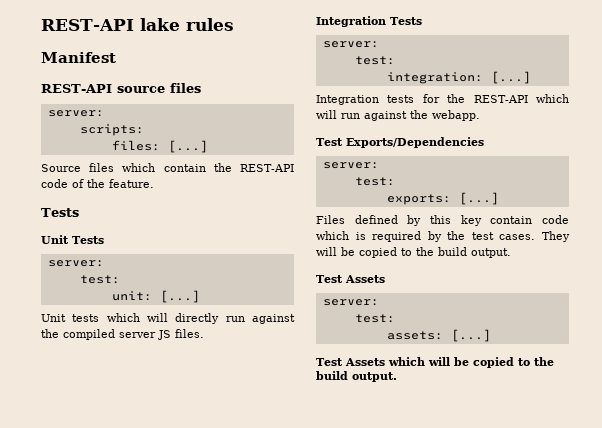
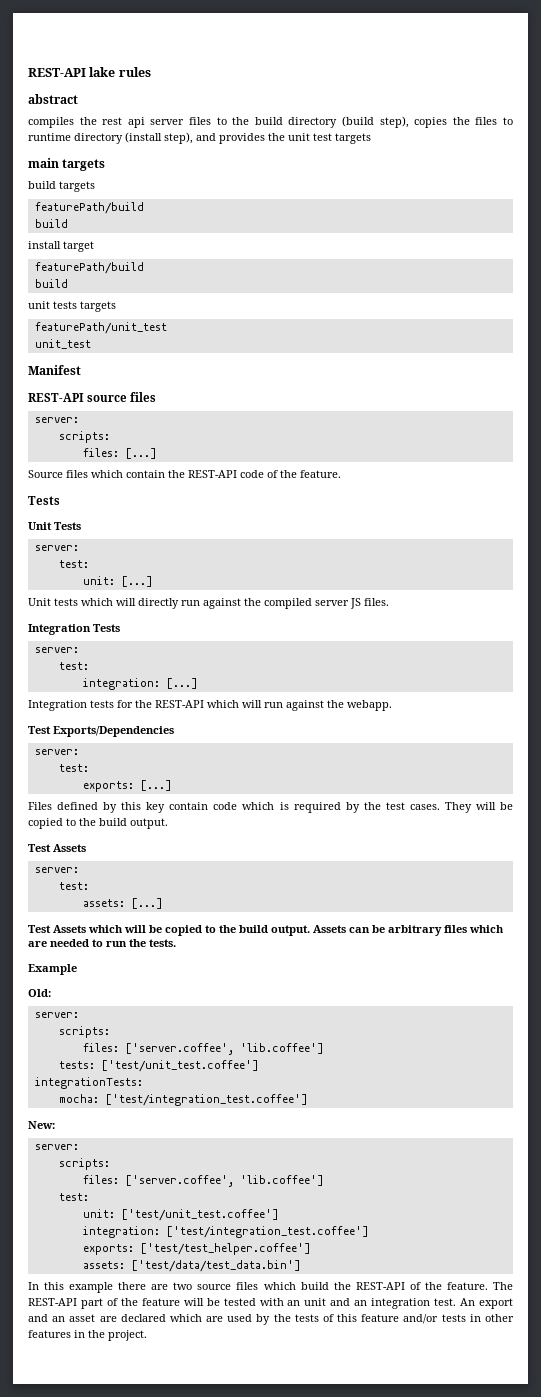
(234, 24) none -> [28,94,78,104] [28,116,514,128] [28,132,371,144] [28,158,106,171] [28,181,95,192] [34,202,144,214] [34,219,68,228] [28,241,94,252] [34,262,144,274] [34,279,68,288] [28,301,116,312] [34,322,167,334] [34,339,91,349] // abstract // compiles the rest api server files to the build directory (build step), copies the files to runtime directory (install step), and provides the unit test targets // main targets // build targets // featurePath/build // build // install target // featurePath/build // build // unit tests targets // featurePath/unit_test // unit_test
(397, 377) none -> [313,925,504,936] [28,939,176,947] [28,964,77,975] [28,989,51,997] [34,1012,79,1018] [58,1026,110,1038] [82,1043,324,1055] [58,1060,259,1072] [34,1077,143,1089] [58,1094,308,1106] [28,1121,55,1129] [34,1144,79,1150] [58,1158,110,1170] [82,1175,324,1187] [58,1193,89,1201] [82,1209,279,1221] [82,1226,369,1238] [82,1243,311,1255] [82,1260,301,1272] [28,1282,513,1293] [28,1298,513,1309] [28,1314,515,1325] [28,1330,147,1341] Assets can be arbitrary files which are needed to run the tests. // Example // Old: // server: // scripts: // files: ['server.coffee', 'lib.coffee'] // tests: ['test/unit_test.coffee'] // integrationTests: // mocha: ['test/integration_test.coffee'] // New: // server: // scripts: // files: ['server.coffee', 'lib.coffee'] // test: // unit: ['test/unit_test.coffee'] // integration: ['test/integration_test.coffee'] // exports: ['test/test_helper.coffee'] // assets: ['test/data/test_data.bin'] // In this example there are two source files which build the REST-API of the feature. The REST-API part of the feature will be tested with an unit and an integration test. An export and an asset are declared which are used by the tests of this feature and/or tests in other features in the project.

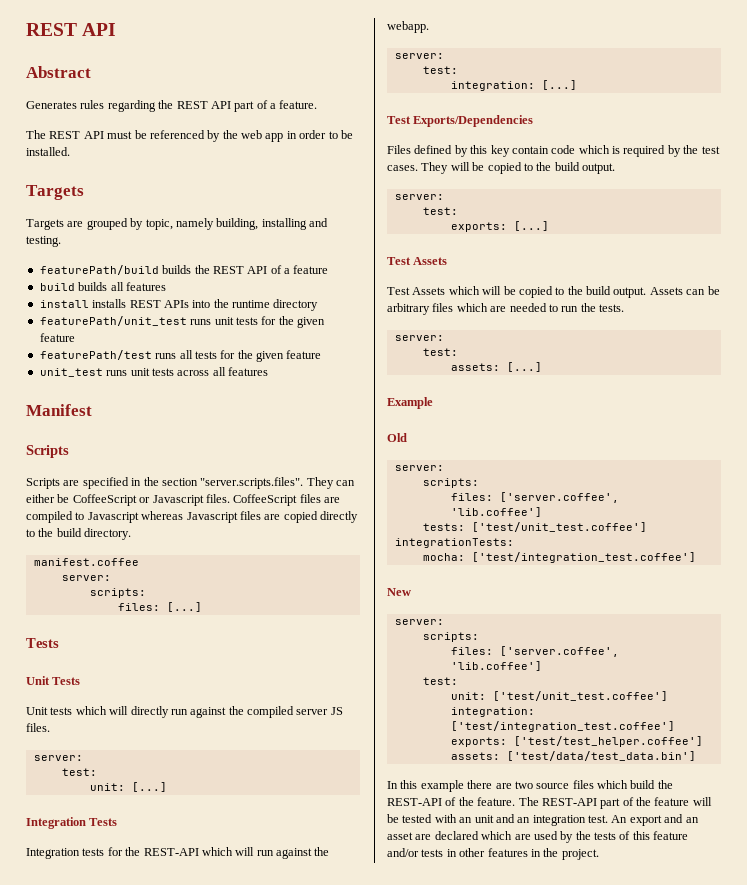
[28,67,151,77] [28,94,78,104] [28,116,514,128] [28,132,371,144] [28,158,106,171] [28,181,95,192] [34,202,144,214] [34,219,68,228] [28,241,94,252] [34,262,144,274] [34,279,68,288] [28,301,116,312] [34,322,167,334] [34,339,91,349] [28,365,81,375] [28,392,157,402] [34,417,79,423] [58,431,110,443] [82,448,157,459] [28,470,341,478] REST-API lake rules // abstract // compiles the rest api server files to the build directory (build step), copies the files to runtime directory (install step), and provides the unit test targets // main targets // build targets // featurePath/build // build // install target // featurePath/build // build // unit tests targets // featurePath/unit_test // unit_test // Manifest // REST-API source files // server: // scripts: // files: [...] // Source files which contain the REST-API code of the feature. -> [26,23,117,36] [26,66,91,78] [26,100,318,112] [26,130,353,142] [26,147,70,156] [26,185,84,200] [26,218,328,230] [26,236,61,247] [39,265,329,275] [39,282,166,291] [39,299,319,311] [39,316,325,328] [39,333,75,342] [39,350,322,362] [39,367,268,377] [26,404,92,416] [26,445,69,458] [26,477,355,489] [26,494,340,506] [26,511,358,523] [26,528,132,540] [33,558,139,566] [61,575,111,581] [89,588,146,598] [117,602,202,612] REST API // Abstract // Generates rules regarding the REST API part of a feature. // The REST API must be referenced by the web app in order to be installed. // Targets // Targets are grouped by topic, namely building, installing and testing. // featurePath/build builds the REST API of a feature // build builds all features // install installs REST APIs into the runtime directory // featurePath/unit_test runs unit tests for the given feature // featurePath/test runs all tests for the given feature // unit_test runs unit tests across all features // Manifest // Scripts // Scripts are specified in the section "server.scripts.files". They can either be CoffeeScript or Javascript files. CoffeeScript files are compiled to Javascript whereas Javascript files are copied directly to the build directory. // manifest.coffee // server: // scripts: // files: [...]
[34,545,79,551] [58,560,89,568] [82,576,153,587] // server: // test: // unit: [...] -> (81, 681) none
[28,624,120,635] [34,647,79,653] [58,662,89,670] [82,678,198,690] // Integration Tests // server: // test: // integration: [...] -> [33,755,83,761] [61,768,97,776] [89,782,167,792] [26,817,118,829] // server: // test: // unit: [...] // Integration Tests
[28,726,174,737] [34,749,79,755] [58,764,89,772] [82,780,172,792] // Test Exports/Dependencies // server: // test: // exports: [...] -> [394,53,444,59] [422,66,458,74] [450,80,577,91] [387,115,534,127] // server: // test: // integration: [...] // Test Exports/Dependencies
[28,844,86,852] [34,867,79,873] [58,882,89,890] [82,899,125,907] // Test Assets // server: // test: // assets: -> [394,194,444,200] [422,207,458,215] [450,222,507,232] // server: // test: // exports:
(86, 929) none -> [387,287,446,295] // Test Assets
(176, 943) none -> [394,335,444,341] [422,348,458,356] [450,362,542,372] // server: // test: // assets: [...]
[28,989,51,997] Old: -> [387,433,407,442] Old
[28,1121,55,1129] New: -> [387,588,411,596] New

